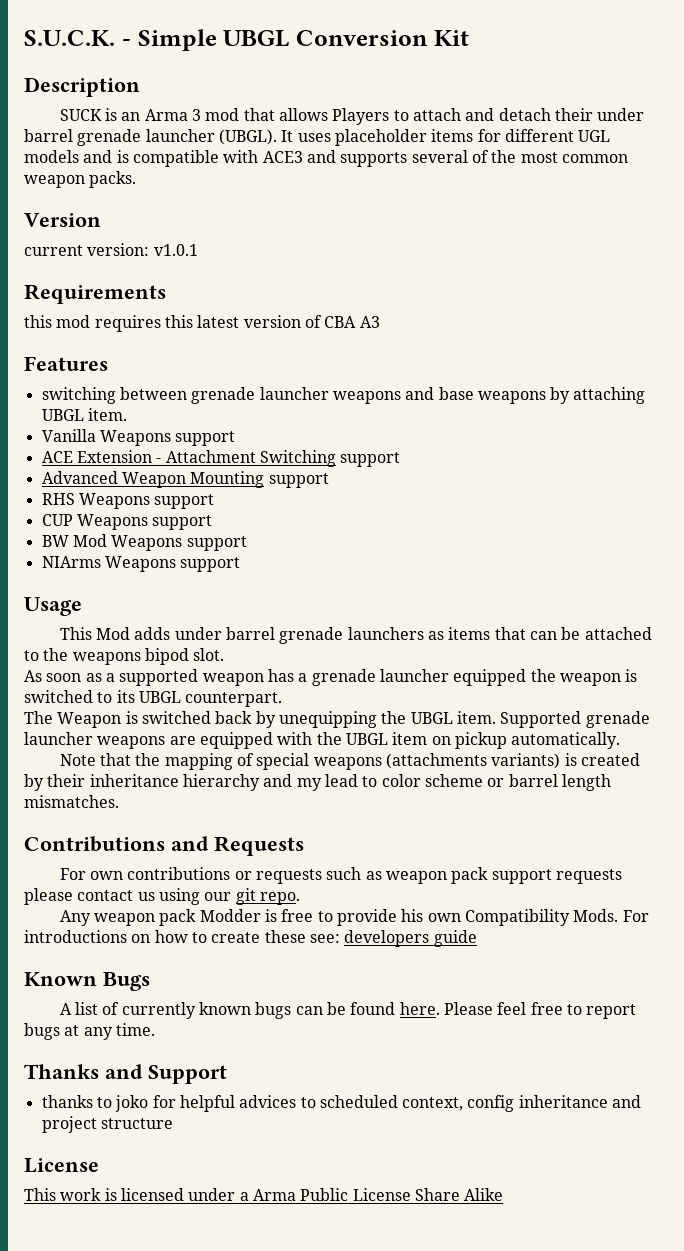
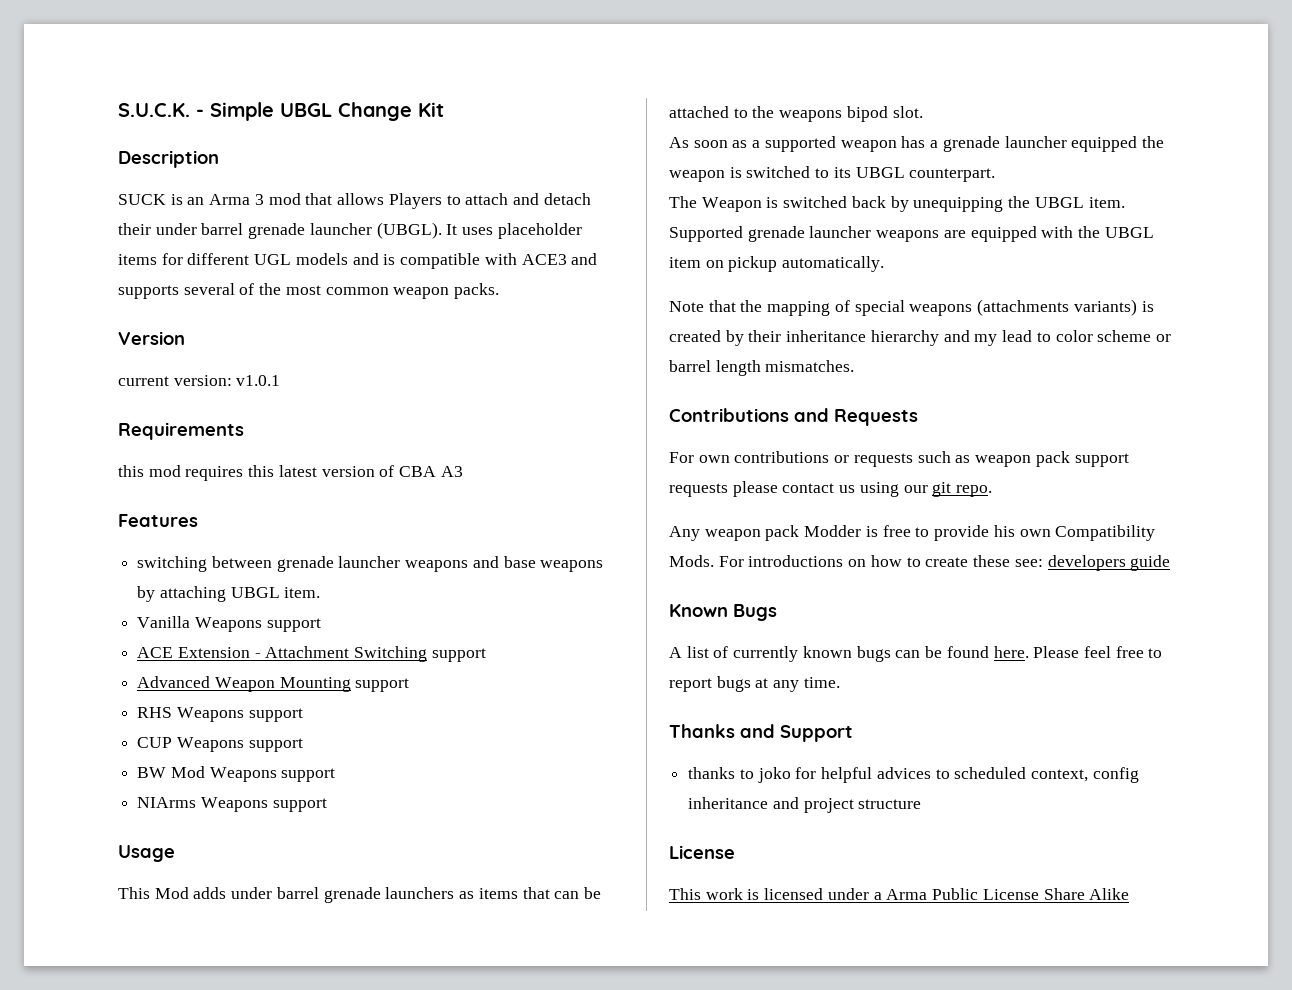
[296,30,428,46] Conversion -> [338,102,412,121] Change

